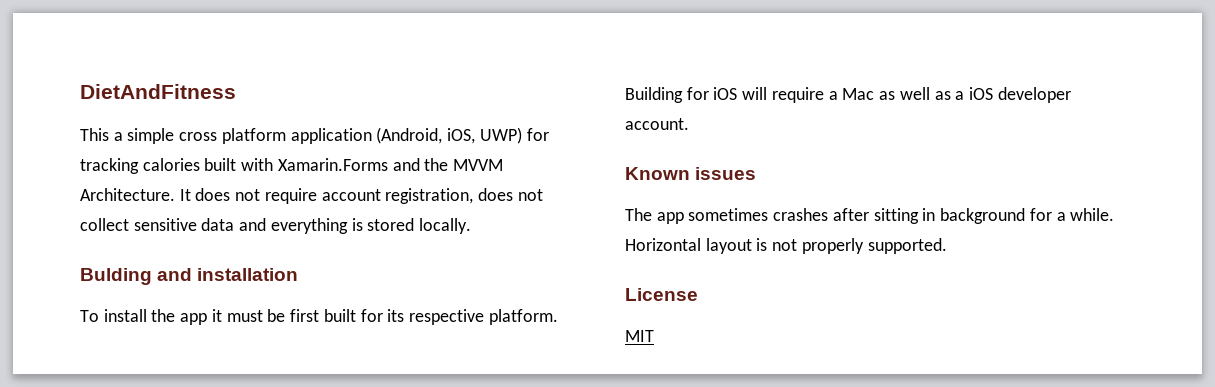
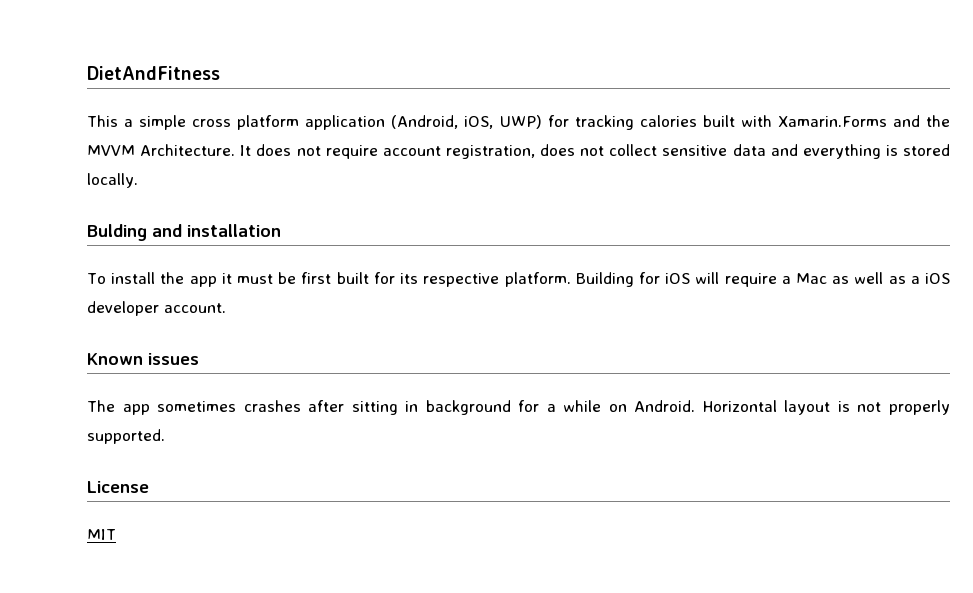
[1070,208,1115,221] while. -> [563,400,696,412] while on Android.

